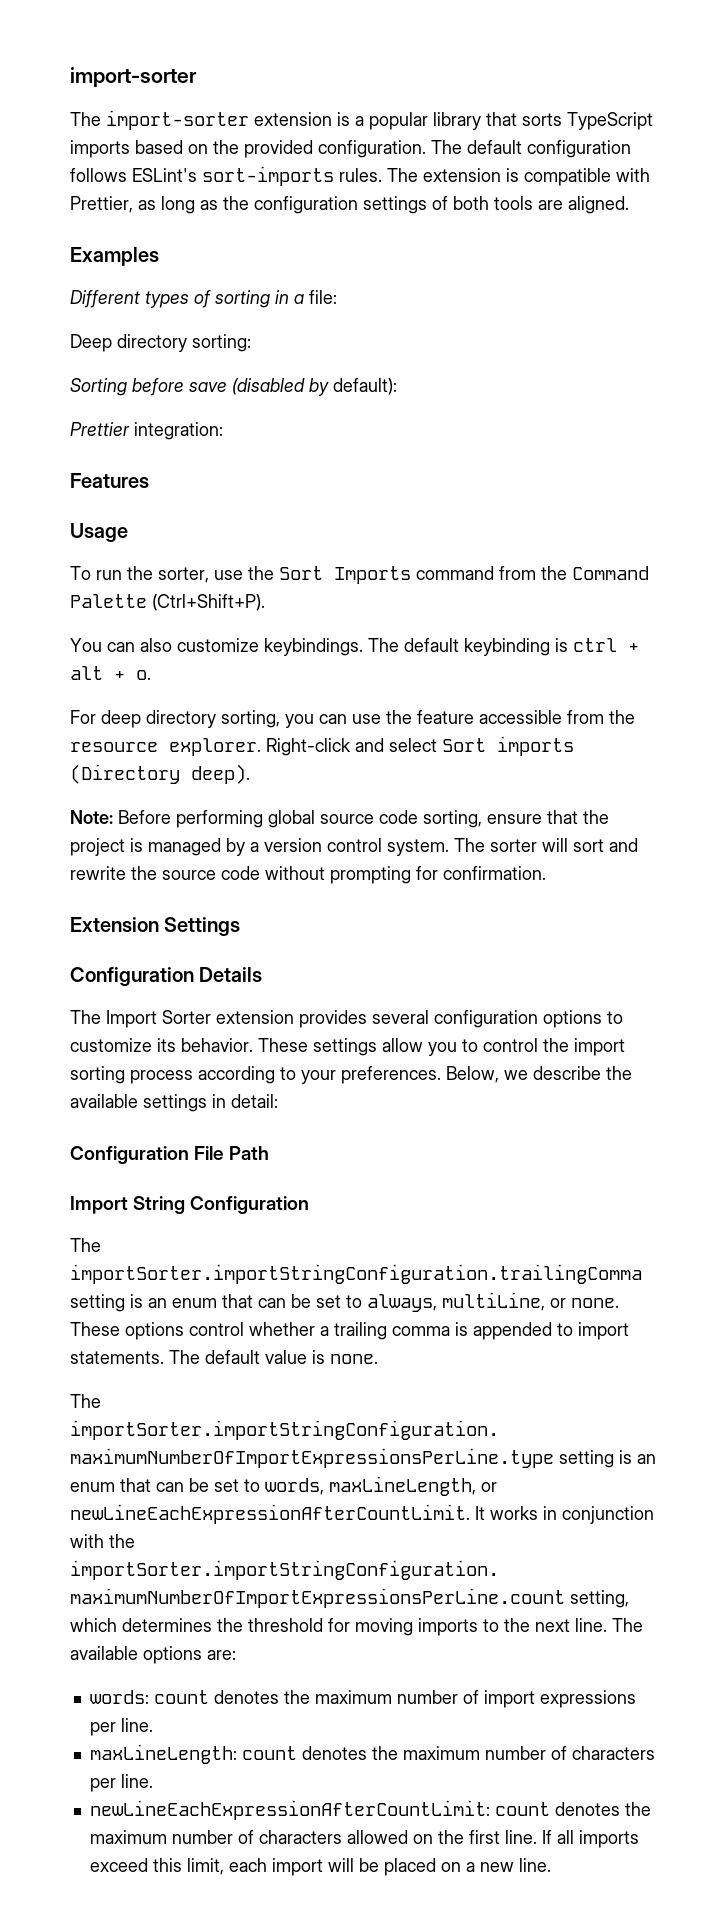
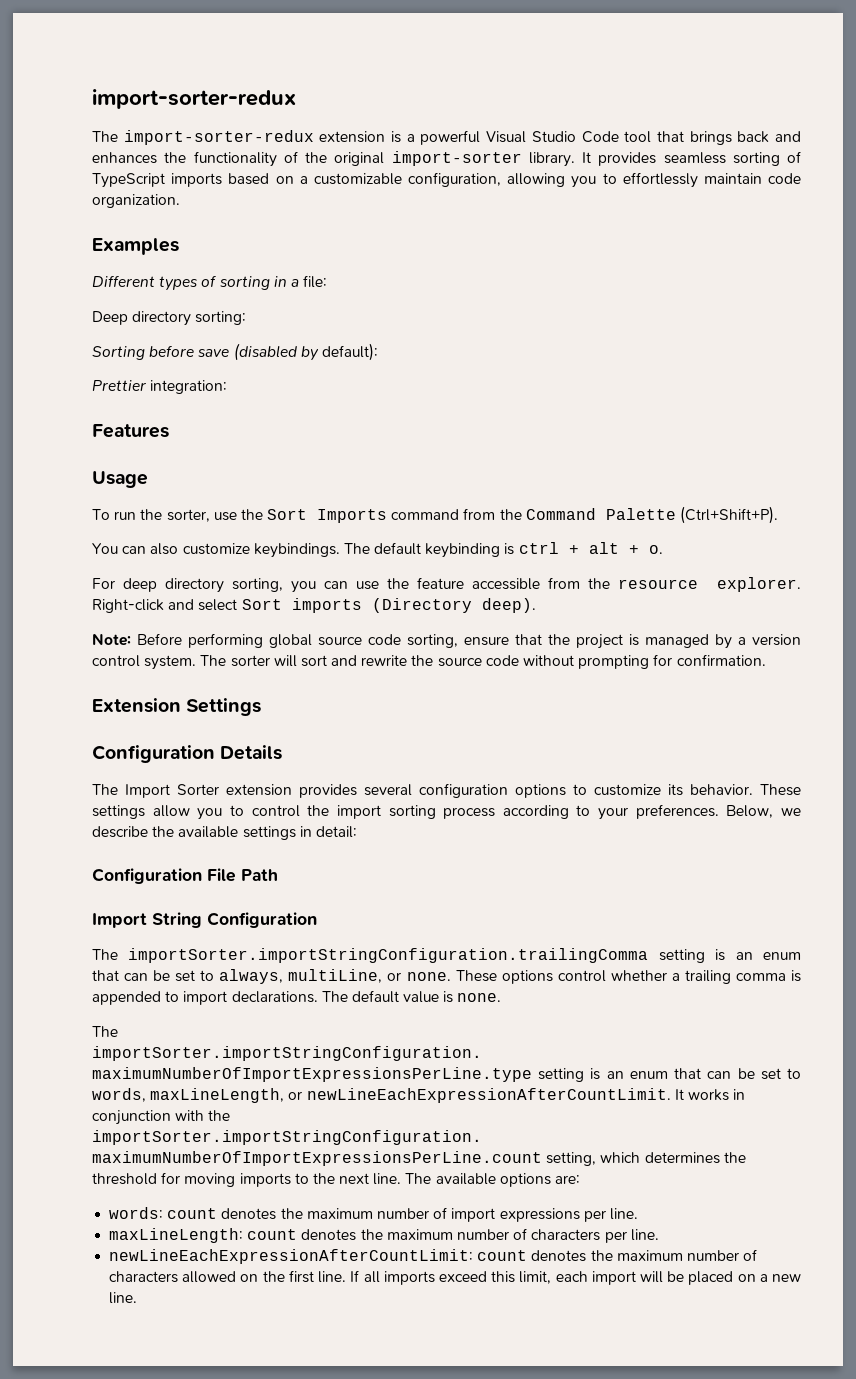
[70,67,197,88] [70,110,249,130] import-sorter // The import-sorter -> [92,89,296,109] [92,130,314,145] import-sorter-redux // The import-sorter-redux
[369,112,653,130] [70,140,631,158] [70,166,650,186] [70,196,629,214] popular library that sorts TypeScript imports based on the provided configuration. The default configuration follows ESLint's sort-imports rules. The extension is compatible with Prettier, as long as the configuration settings of both tools are aligned. -> [420,130,802,145] [92,151,801,167] [92,172,801,188] [92,194,180,208] powerful Visual Studio Code tool that brings back and enhances the functionality of the original import-sorter library. It provides seamless sorting of TypeScript imports based on a customizable configuration, allowing you to effortlessly maintain code organization.
[70,1351,164,1364] statements. -> [231,991,318,1003] declarations.

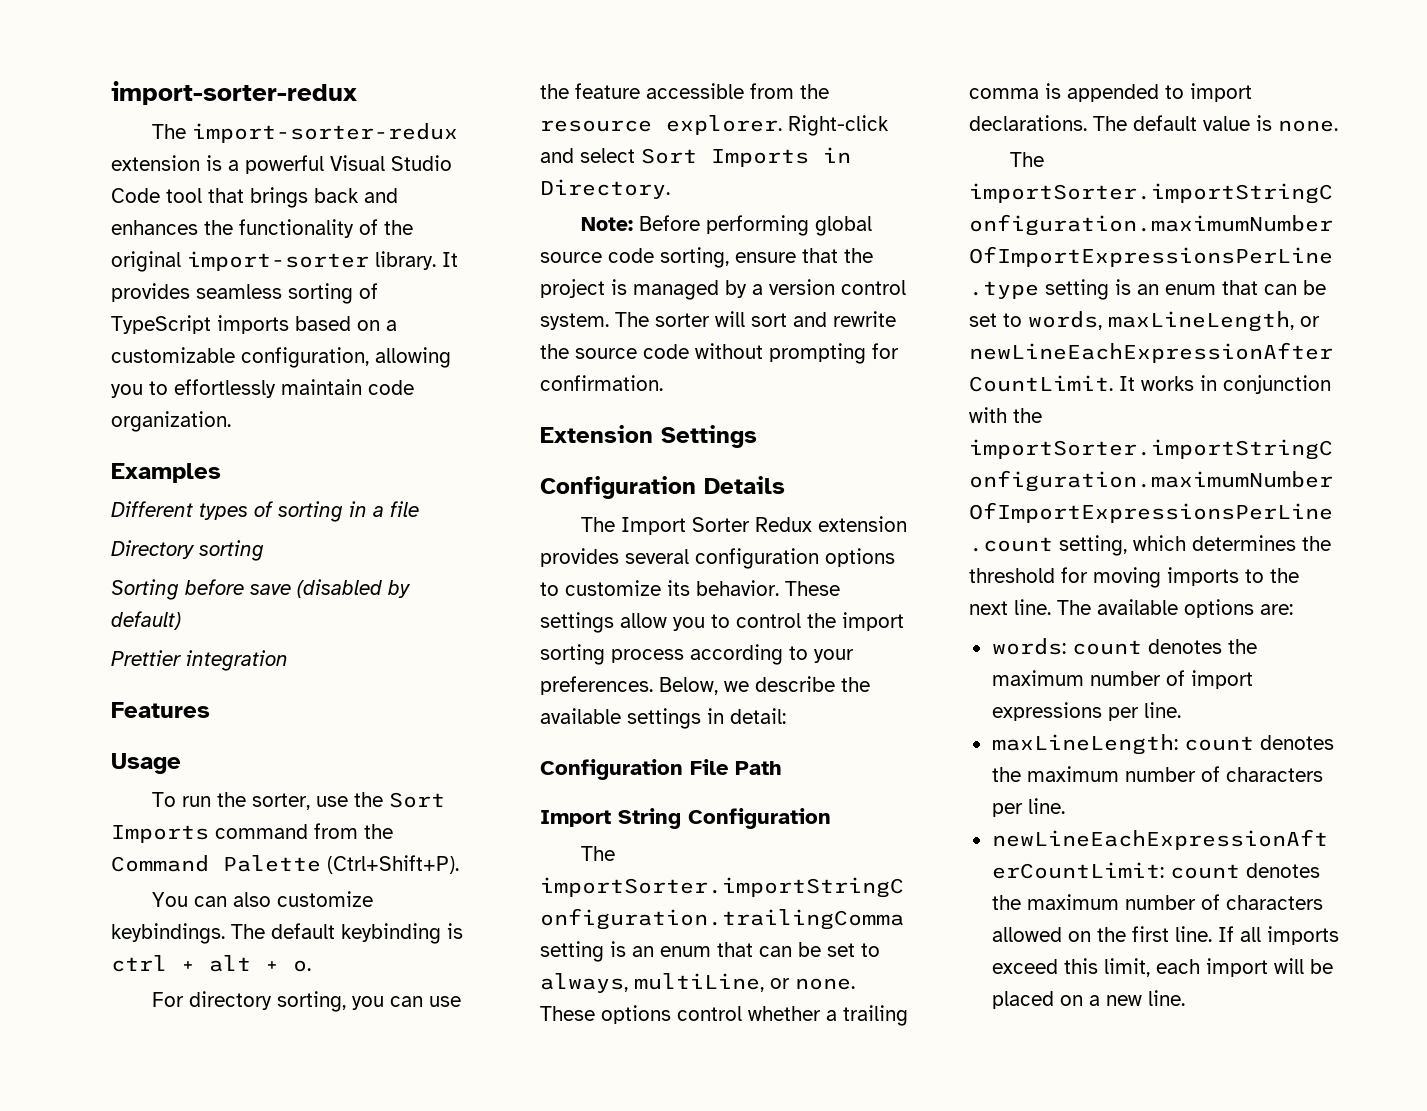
[303,275,328,288] [92,311,247,326] file: // Deep directory sorting: -> [390,501,419,517] [111,540,264,561] file // Directory sorting
[321,343,378,361] default): -> [111,611,181,630] default)
[150,380,228,394] integration: -> [186,650,288,671] integration
[122,578,157,592] deep -> (184, 999) none
[291,598,536,613] imports (Directory deep). -> [711,147,851,167] [540,179,670,199] Imports in Directory.
(219, 789) none -> [754,517,812,532] Redux

